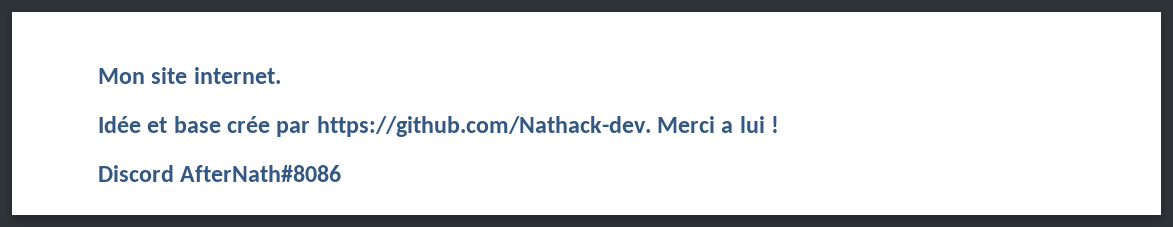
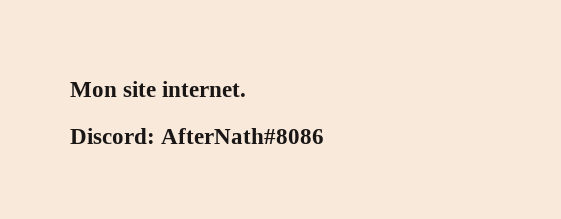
[98,116,780,137] [98,165,174,182] Idée et base crée par https://github.com/Nathack-dev. Merci a lui ! // Discord -> [70,128,155,144] Discord:

